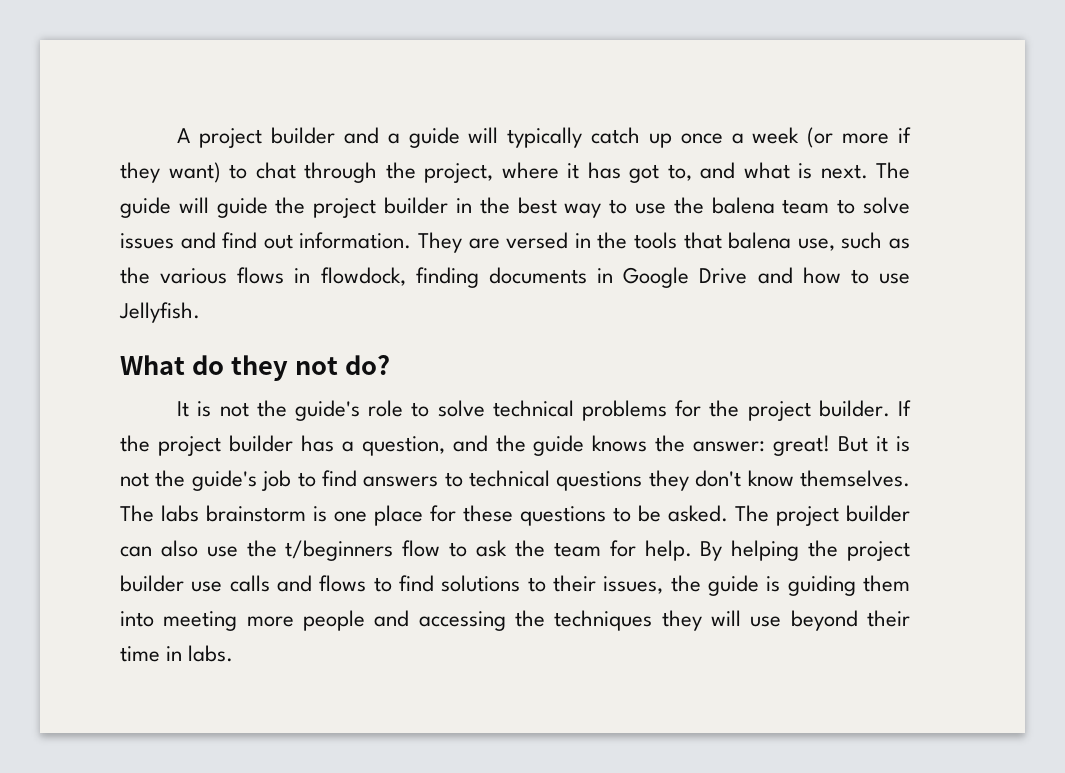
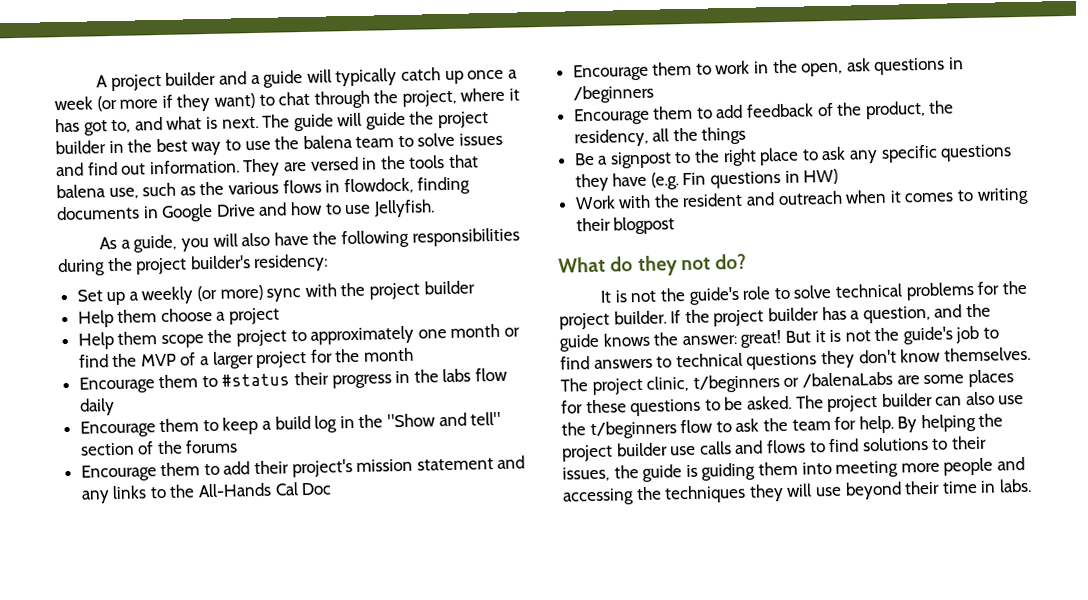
(200, 312) none -> [99,227,520,253] [58,253,329,277] [76,280,475,306] [77,307,281,328] [77,323,521,350] [78,347,415,369] [78,367,509,394] [78,398,115,416] [79,411,502,438] [79,439,239,456] [80,455,526,482] [80,482,333,504] [572,57,965,82] [572,84,654,104] [573,100,955,126] [573,126,747,148] [573,144,1013,169] [574,168,839,192] [574,187,1029,210] [575,216,676,235] // As a guide, you will also have the following responsibilities during the project builder's residency: // Set up a weekly (or more) sync with the project builder // Help them choose a project // Help them scope the project to approximately one month or find the MVP of a larger project for the month // Encourage them to #status their progress in the labs flow daily // Encourage them to keep a build log in the "Show and tell" section of the forums // Encourage them to add their project's mission statement and any links to the All-Hands Cal Doc // Encourage them to work in the open, ask questions in /beginners // Encourage them to add feedback of the product, the residency, all the things // Be a signpost to the right place to ask any specific questions they have (e.g. Fin questions in HW) // Work with the resident and outreach when it comes to writing their blogpost
[161,505,423,526] labs brainstorm is one place -> [591,369,1014,396] project clinic, t/beginners or /balenaLabs are some places

